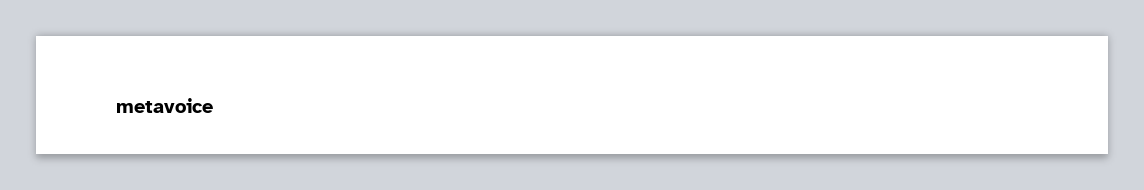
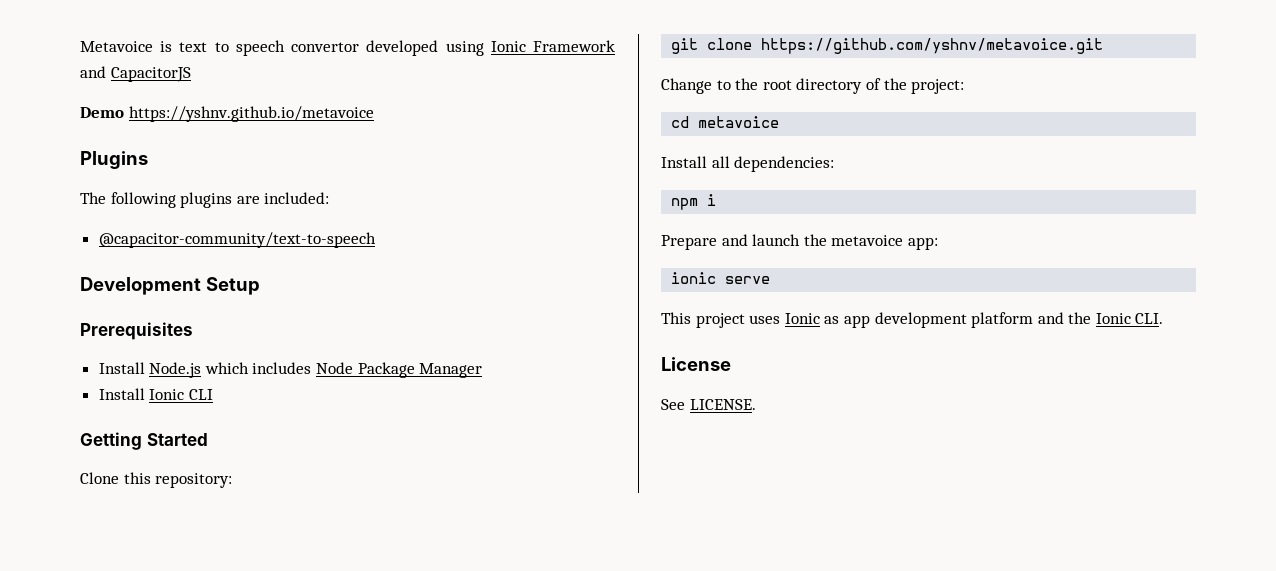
[116,98,213,113] metavoice -> [80,40,615,56] [80,66,191,82] [80,106,374,122] [80,151,148,169] [80,192,330,208] [98,232,376,248] [80,277,260,295] [80,322,193,340] [98,362,483,378] [98,388,213,400] [80,432,208,450] [80,472,233,488] [671,38,1104,54] [661,78,965,94] [671,116,780,128] [661,156,835,172] [671,194,717,210] [661,234,938,250] [671,272,771,284] [661,312,1164,328] [661,357,731,371] [661,399,756,410] Metavoice is text to speech convertor developed using Ionic Framework and CapacitorJS // Demo https://yshnv.github.io/metavoice // Plugins // The following plugins are included: // @capacitor-community/text-to-speech // Development Setup // Prerequisites // Install Node.js which includes Node Package Manager // Install Ionic CLI // Getting Started // Clone this repository: // git clone https://github.com/yshnv/metavoice.git // Change to the root directory of the project: // cd metavoice // Install all dependencies: // npm i // Prepare and launch the metavoice app: // ionic serve // This project uses Ionic as app development platform and the Ionic CLI. // License // See LICENSE.

